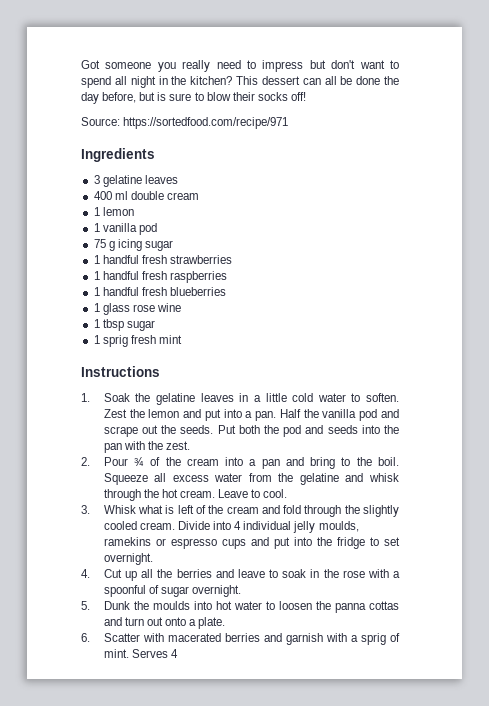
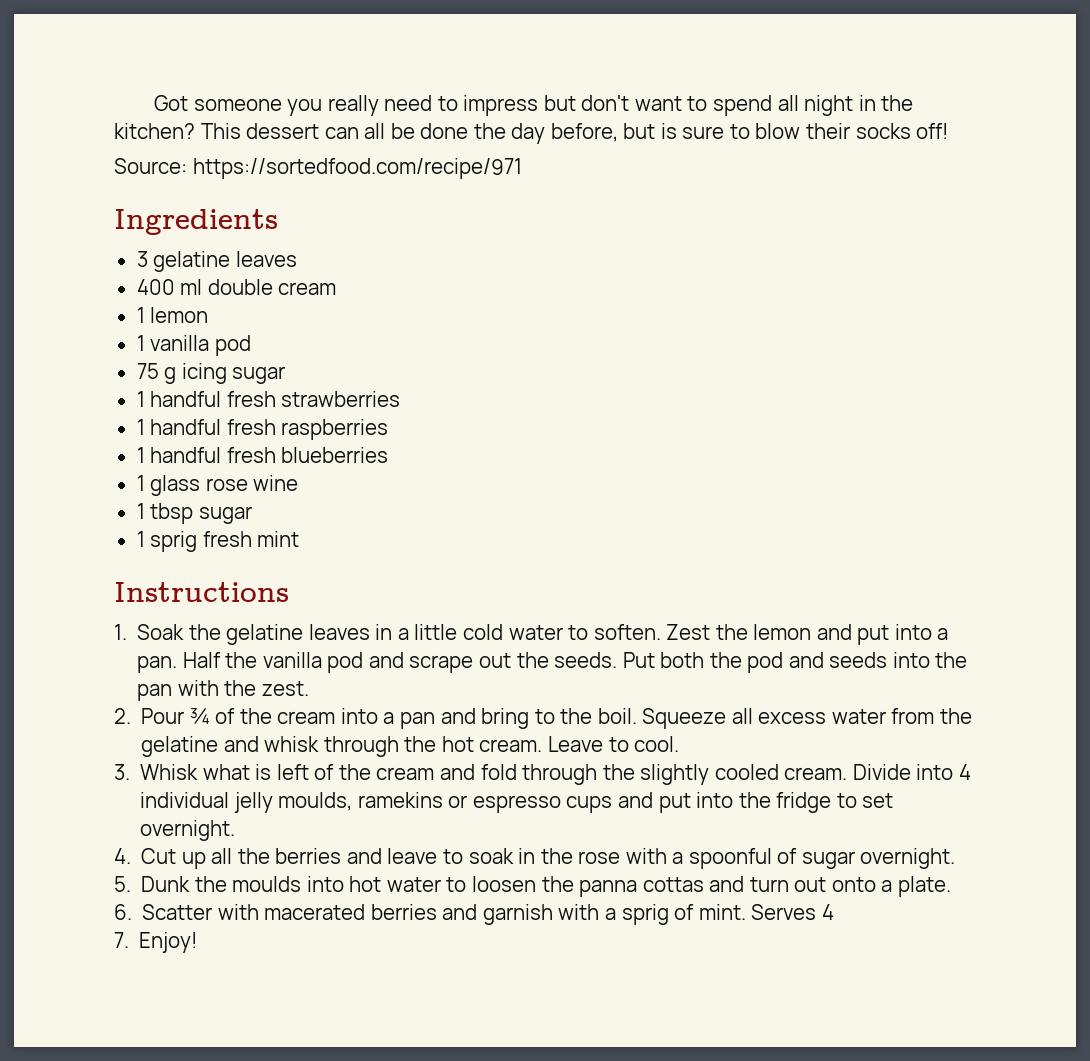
(179, 653) none -> [114,932,198,953] // 7. Enjoy!

